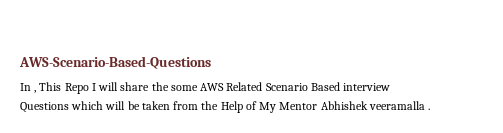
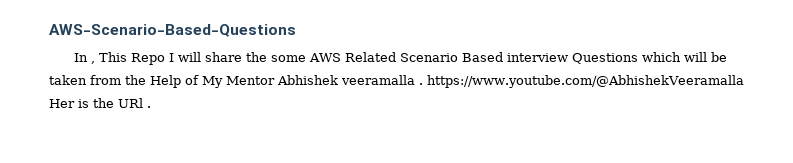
(431, 109) none -> [427,75,744,88] [49,98,151,108] https://www.youtube.com/@AbhishekVeeramalla Her is the URl .

